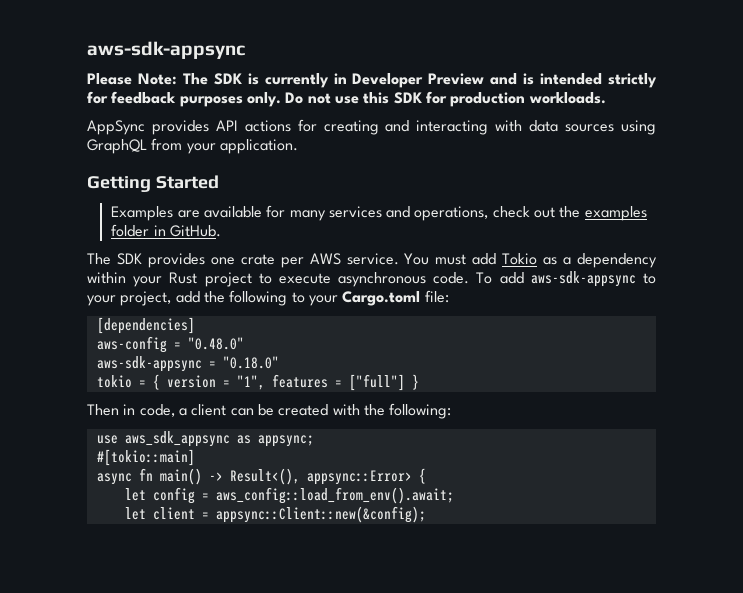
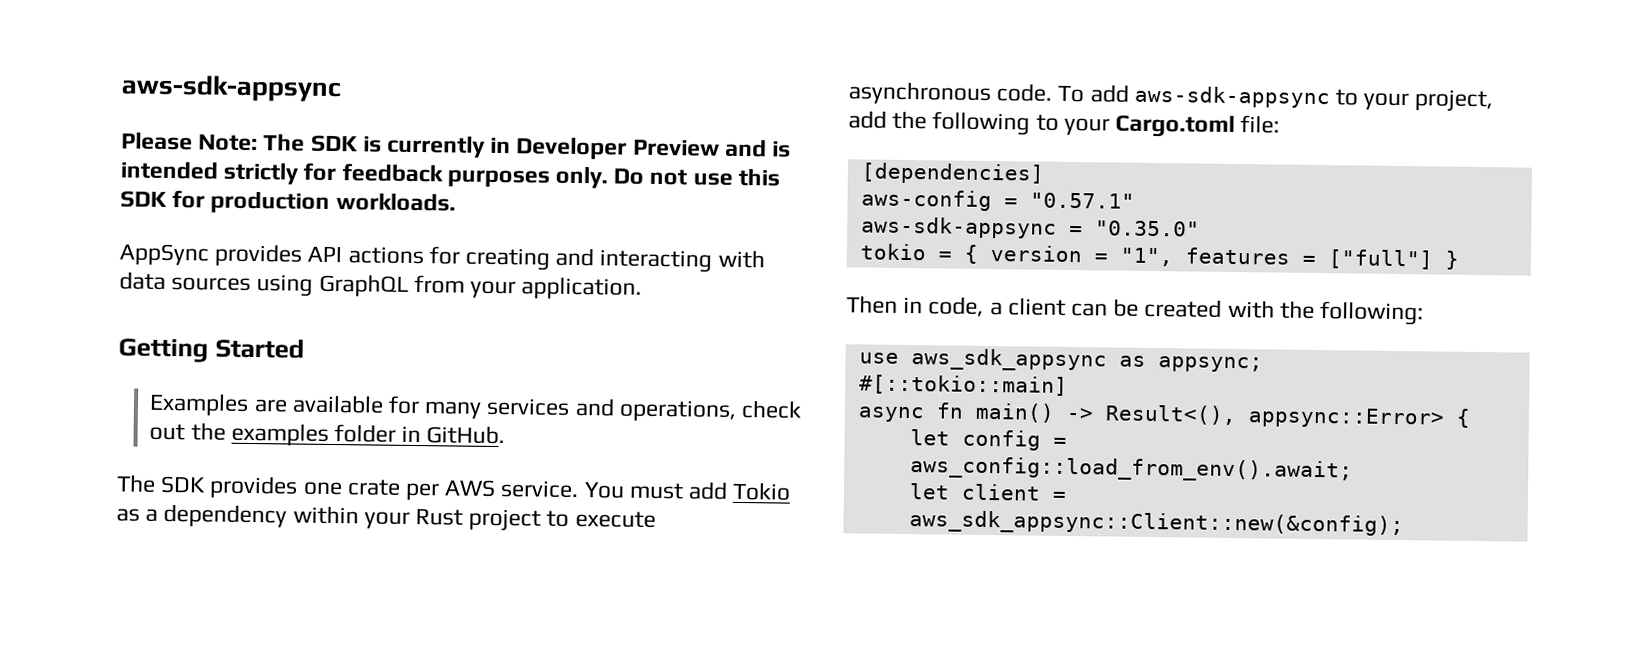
[187,337,244,350] "0.48.0" -> [1029,192,1135,209] "0.57.1"
[222,356,279,369] "0.18.0" -> [1094,220,1200,237] "0.35.0"
[96,449,195,466] #[tokio::main] -> [858,374,1068,396] #[::tokio::main]
[215,506,426,523] appsync::Client::new(&config); -> [908,510,1404,538] aws_sdk_appsync::Client::new(&config);

